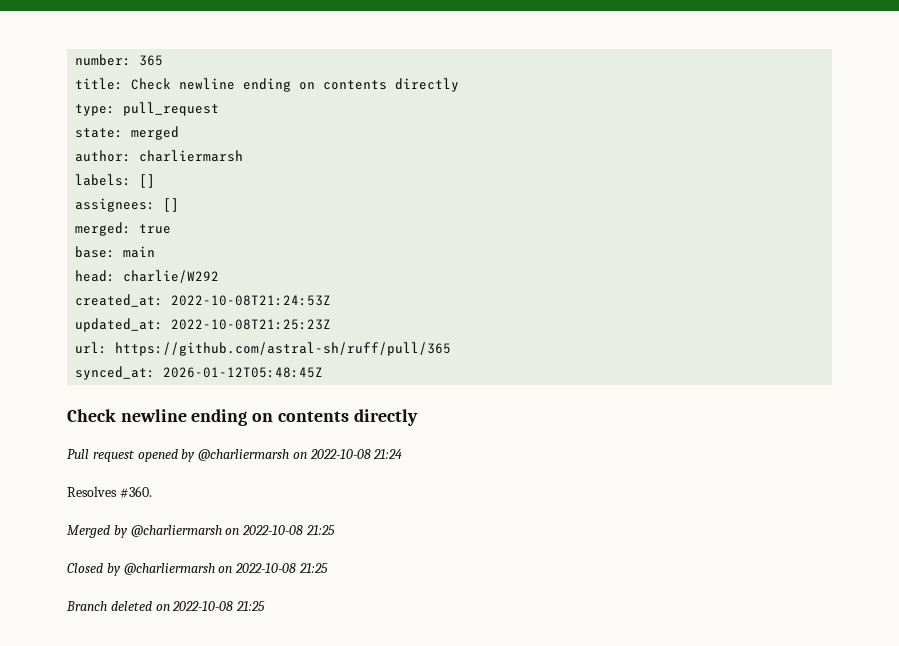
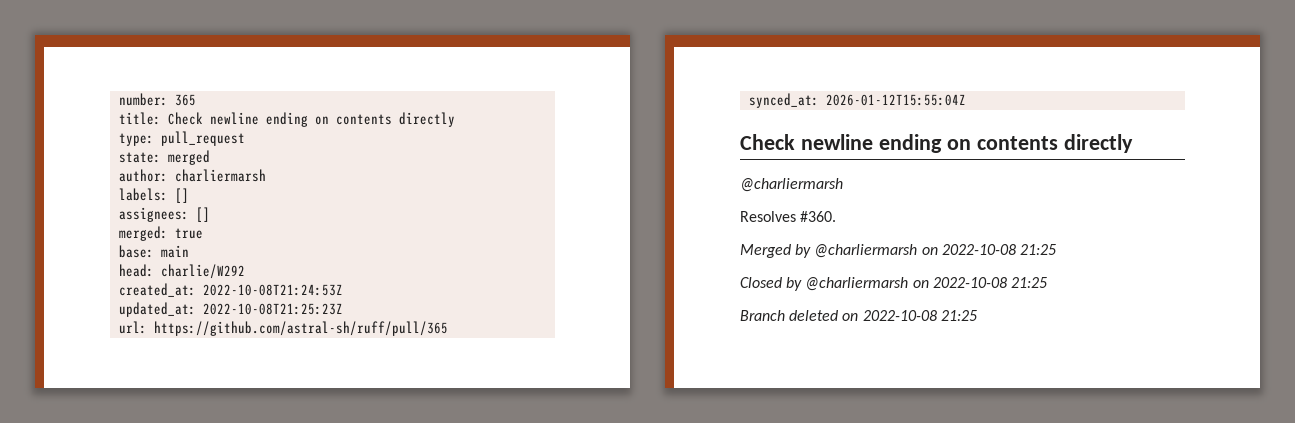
[163,367,324,378] [67,409,418,426] [67,449,403,462] 2026-01-12T05:48:45Z // Check newline ending on contents directly // Pull request opened by @charliermarsh on 2022-10-08 21:24 -> [826,94,967,106] [740,134,1133,153] [740,178,843,192] 2026-01-12T15:55:04Z // Check newline ending on contents directly // @charliermarsh

